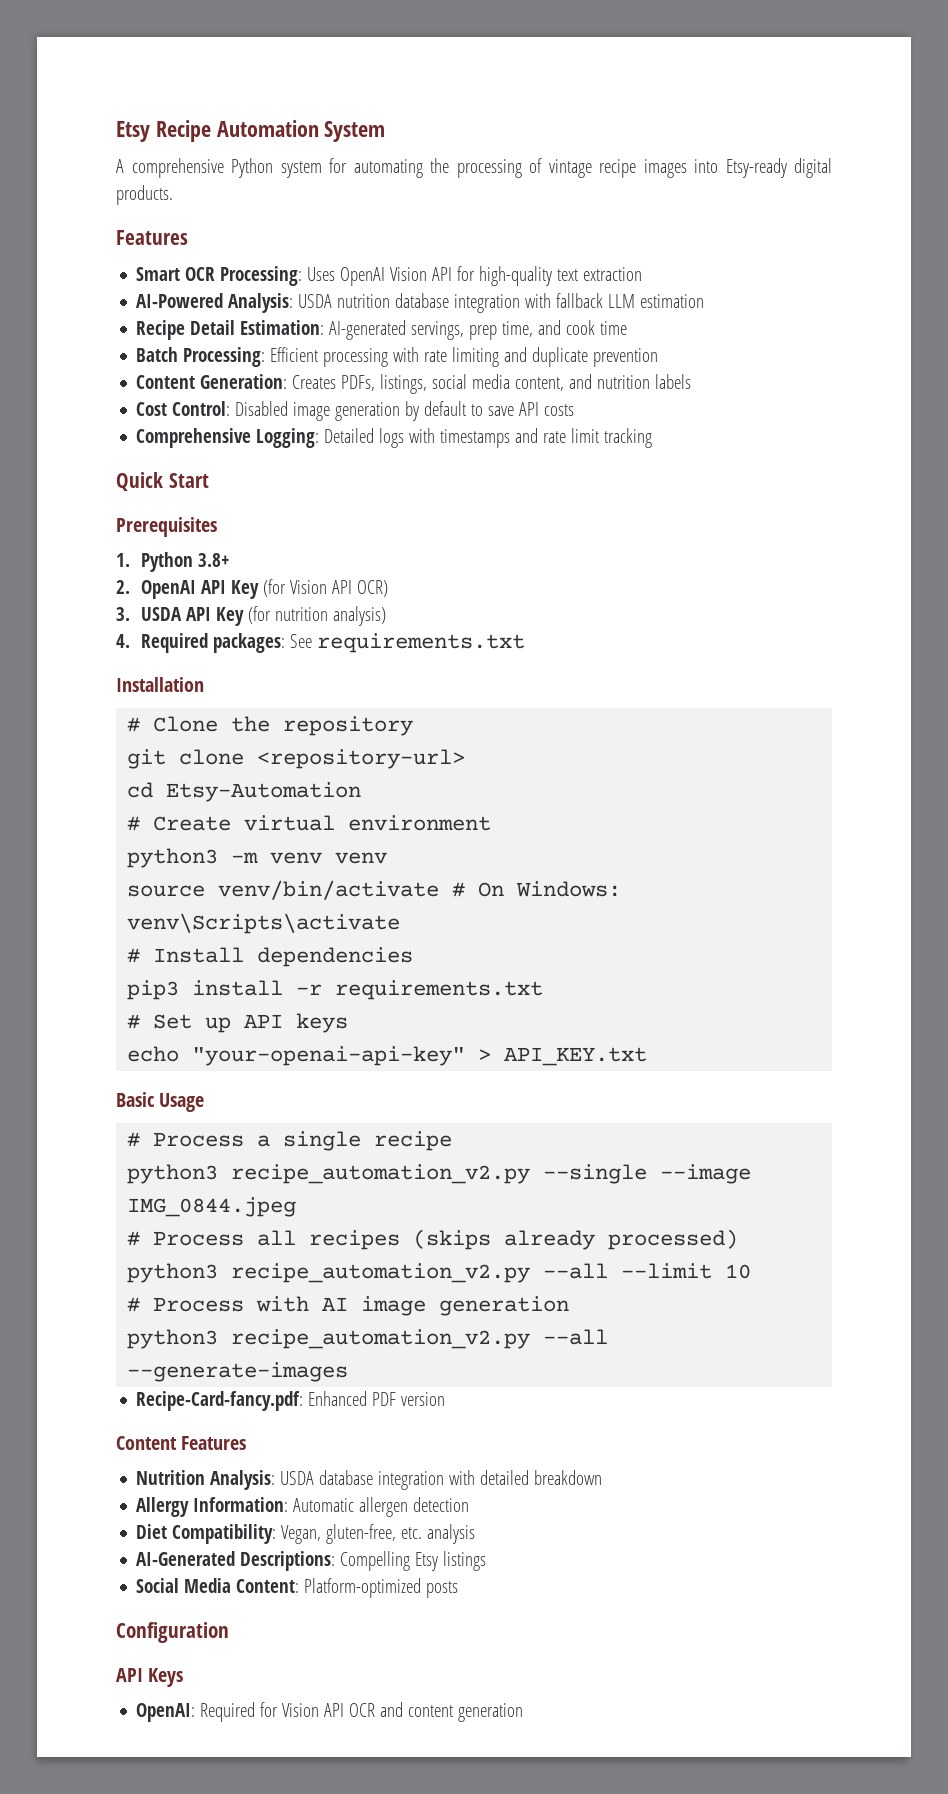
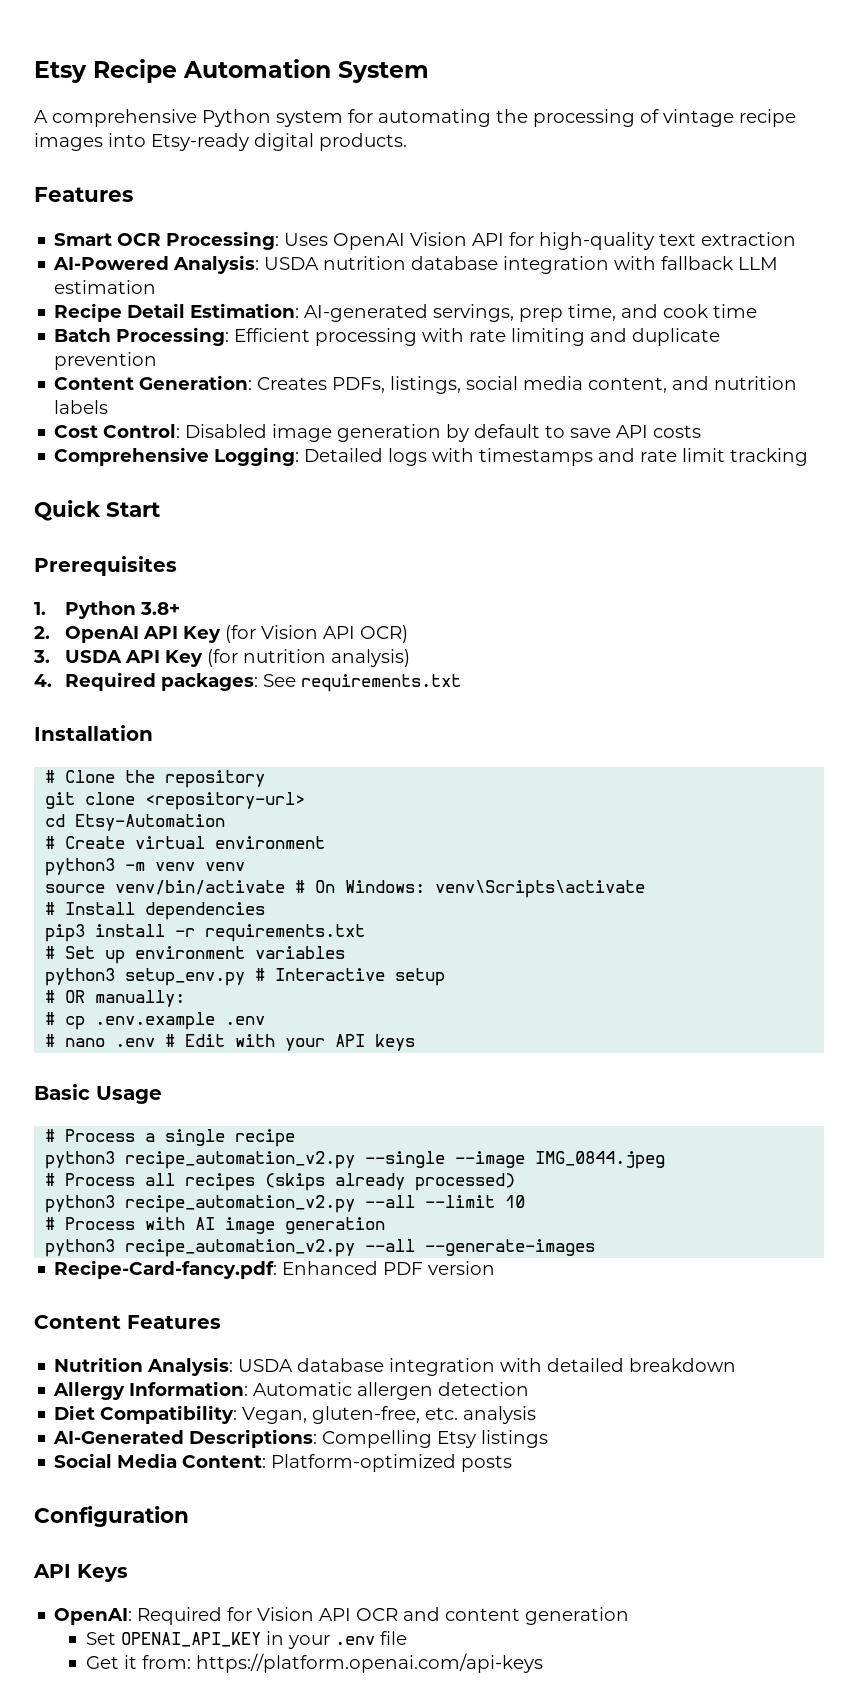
[244,1013,349,1033] [127,1046,648,1066] API keys // echo "your-openai-api-key" > API_KEY.txt -> [135,946,346,959] [45,968,446,986] [45,990,186,1007] [45,1012,266,1030] [45,1034,416,1051] environment variables // python3 setup_env.py # Interactive setup // # OR manually: // # cp .env.example .env // # nano .env # Edit with your API keys
(524, 1712) none -> [85,1631,407,1649] [85,1653,543,1673] // Set OPENAI_API_KEY in your .env file // Get it from: https://platform.openai.com/api-keys

